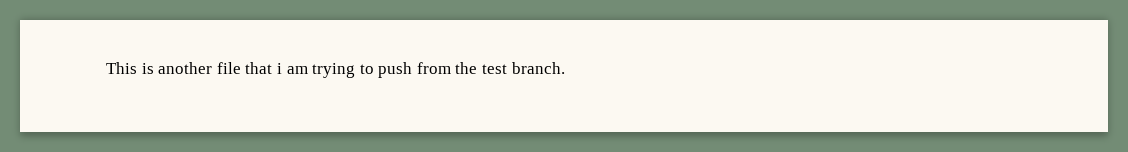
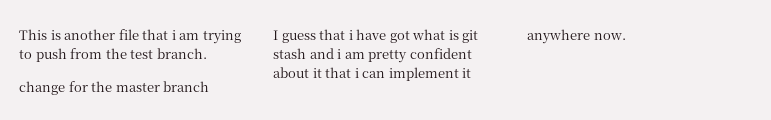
(565, 68) none -> [19,81,210,95] [273,29,479,43] [273,48,472,63] [273,67,472,81] [527,29,626,44] // change for the master branch // I guess that i have got what is git stash and i am pretty confident about it that i can implement it anywhere now.

